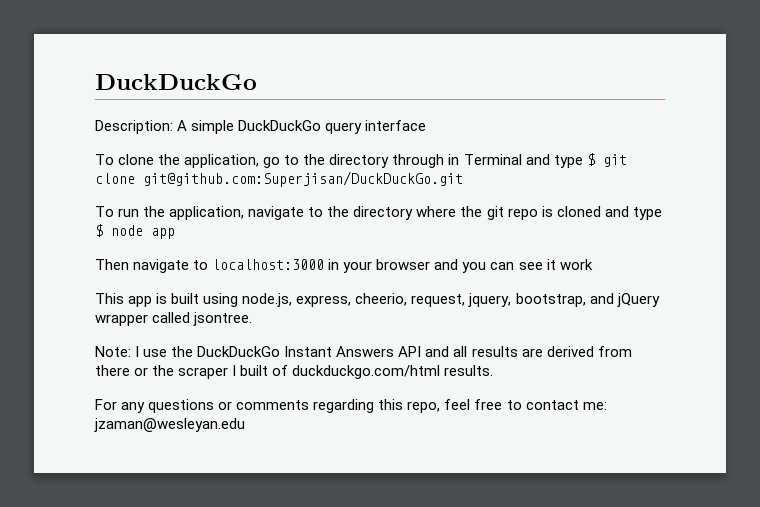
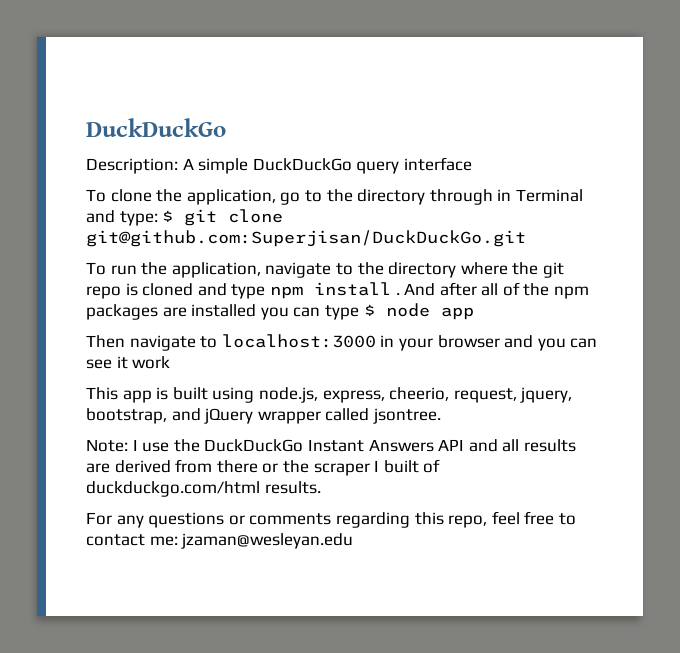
[553,155,583,168] type -> [119,211,158,226] type:
(662, 213) none -> [269,282,590,299] [86,304,359,320] npm install . And after all of the npm packages are installed you can type

